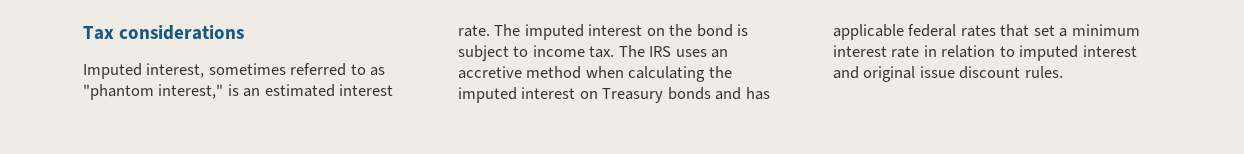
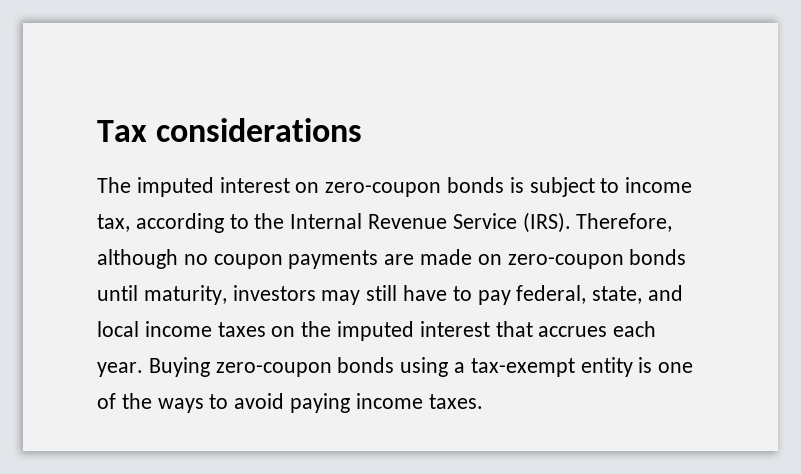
[83,63,386,79] [83,84,394,100] [458,25,490,37] Imputed interest, sometimes referred to as "phantom interest," is an estimated interest rate. -> (363, 130) none
[669,24,733,37] the bond -> [325,177,505,197] zero-coupon bonds
[589,45,729,58] [458,66,732,82] [458,87,770,103] [833,24,1140,40] [833,45,1137,61] [833,66,1063,82] tax. The IRS uses an accretive method when calculating the imputed interest on Treasury bonds and has applicable federal rates that set a minimum interest rate in relation to imputed interest and original issue discount rules. -> [97,212,673,233] [97,249,687,269] [97,285,684,305] [97,321,657,341] [97,357,694,377] [97,393,483,413] tax, according to the Internal Revenue Service (IRS). Therefore, although no coupon payments are made on zero-coupon bonds until maturity, investors may still have to pay federal, state, and local income taxes on the imputed interest that accrues each year. Buying zero-coupon bonds using a tax-exempt entity is one of the ways to avoid paying income taxes.

